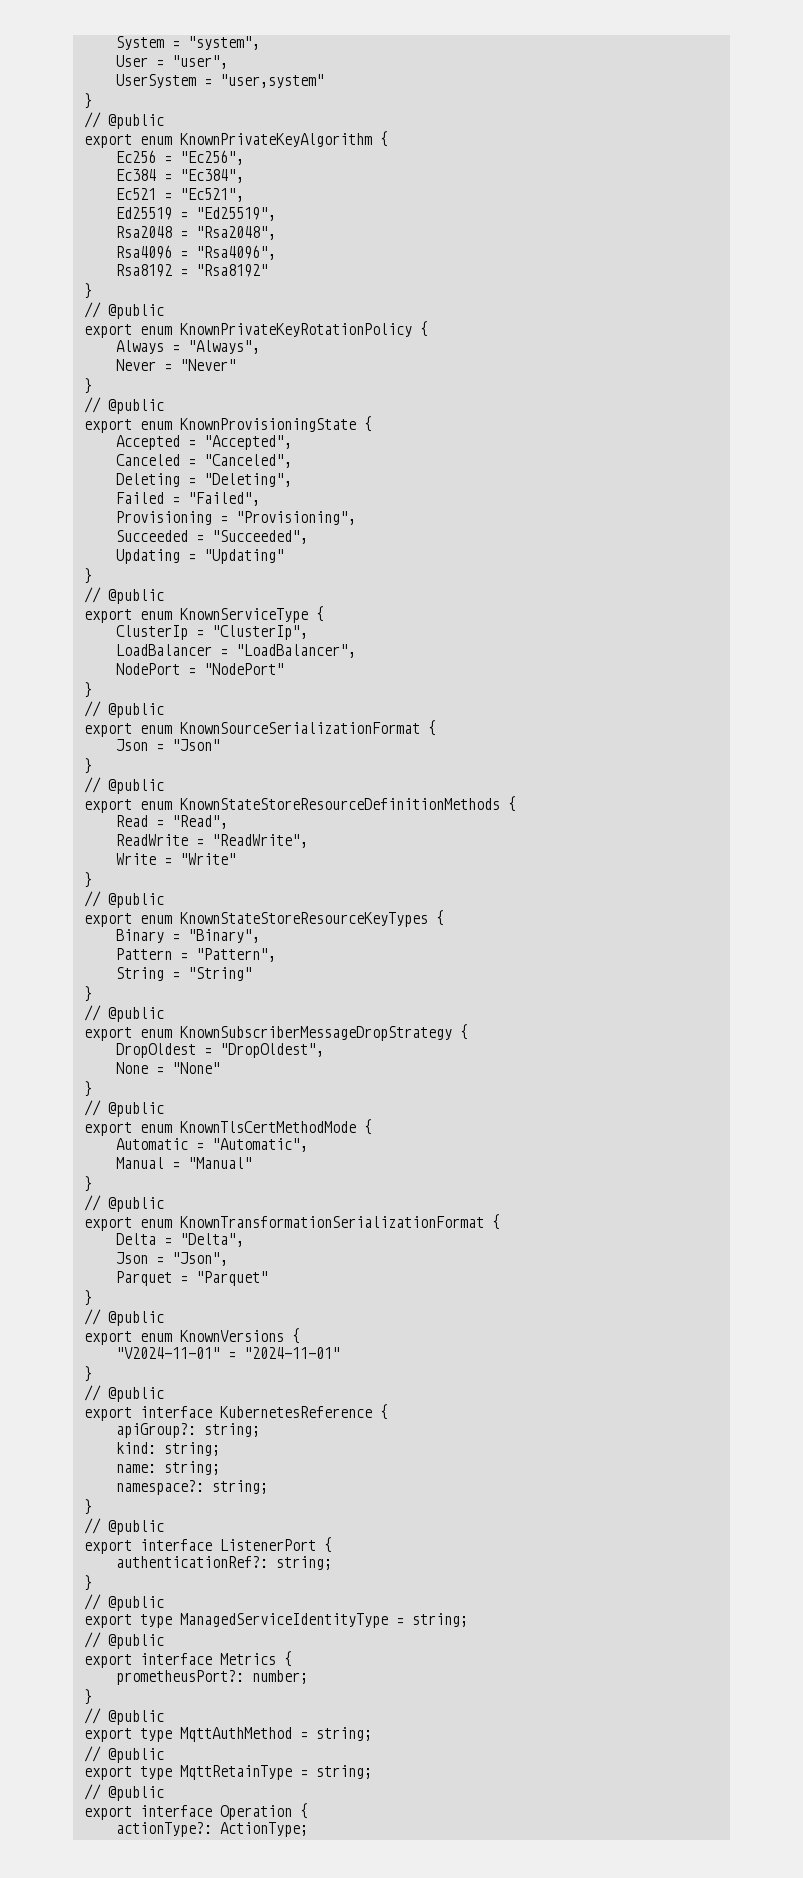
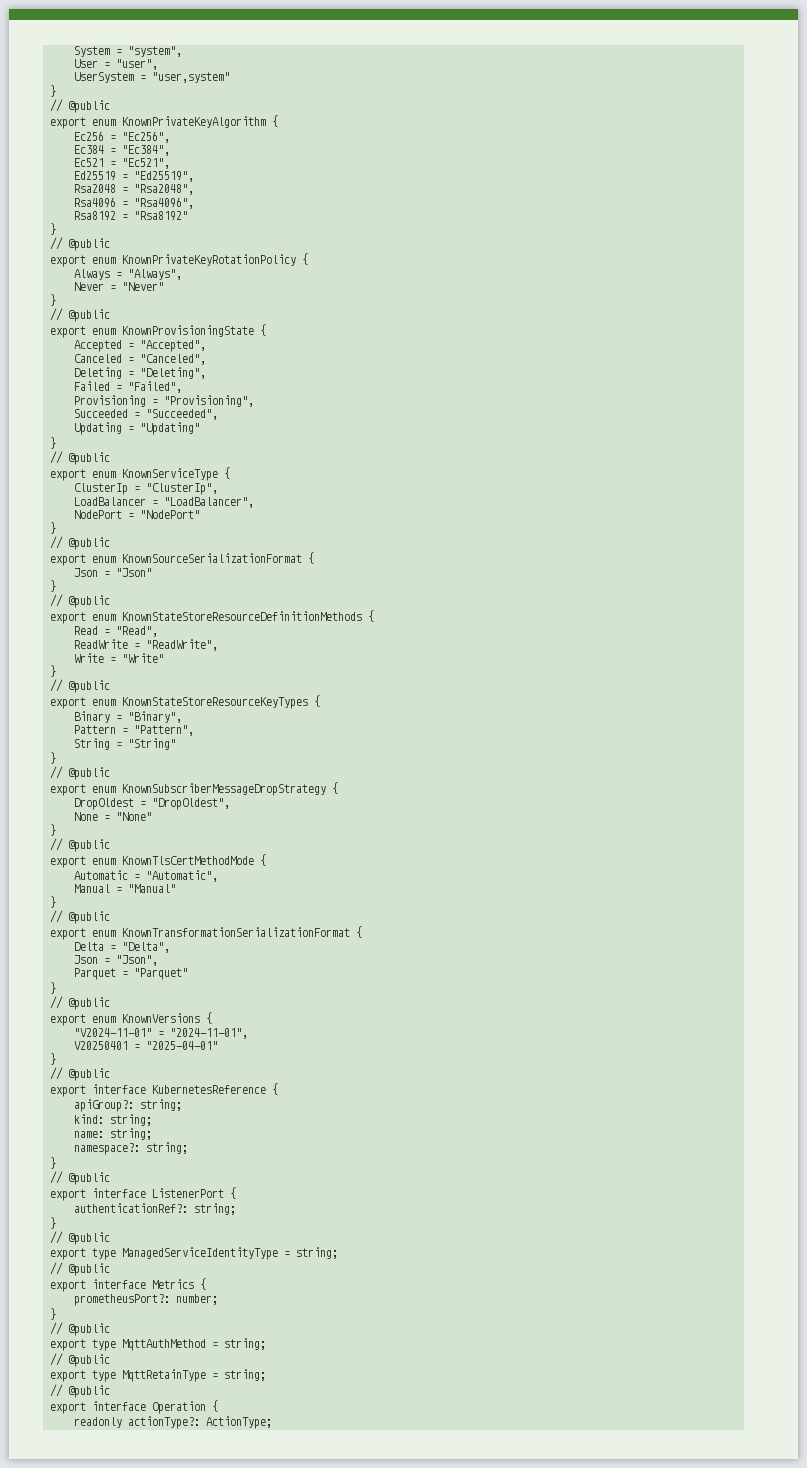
[243,1347,340,1359] "2024-11-01" -> [170,1028,249,1039] [74,1041,219,1050] "2024-11-01", // V20250401 = "2025-04-01"
(308, 1811) none -> [74,1417,123,1428] readonly

